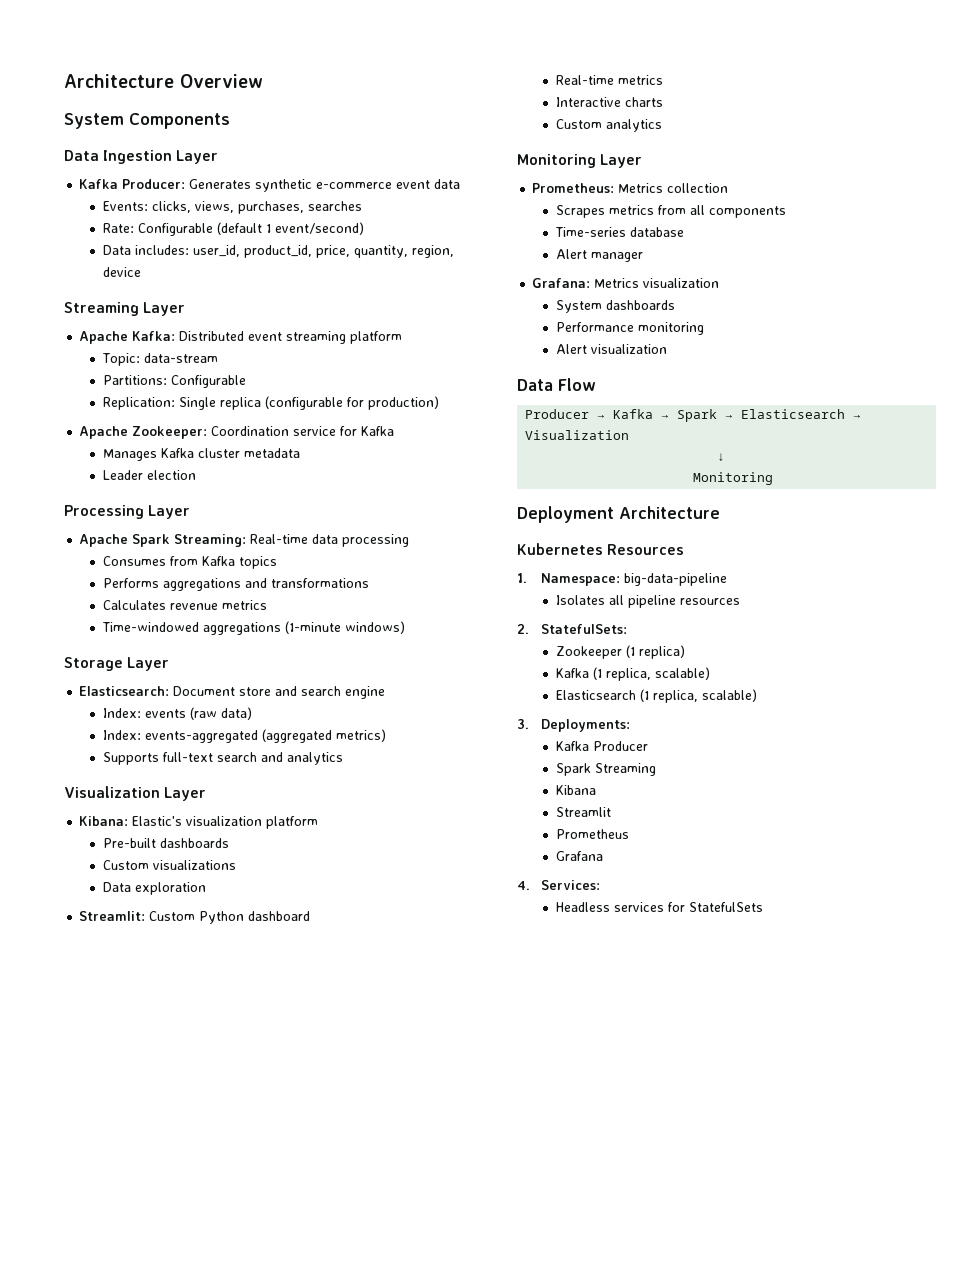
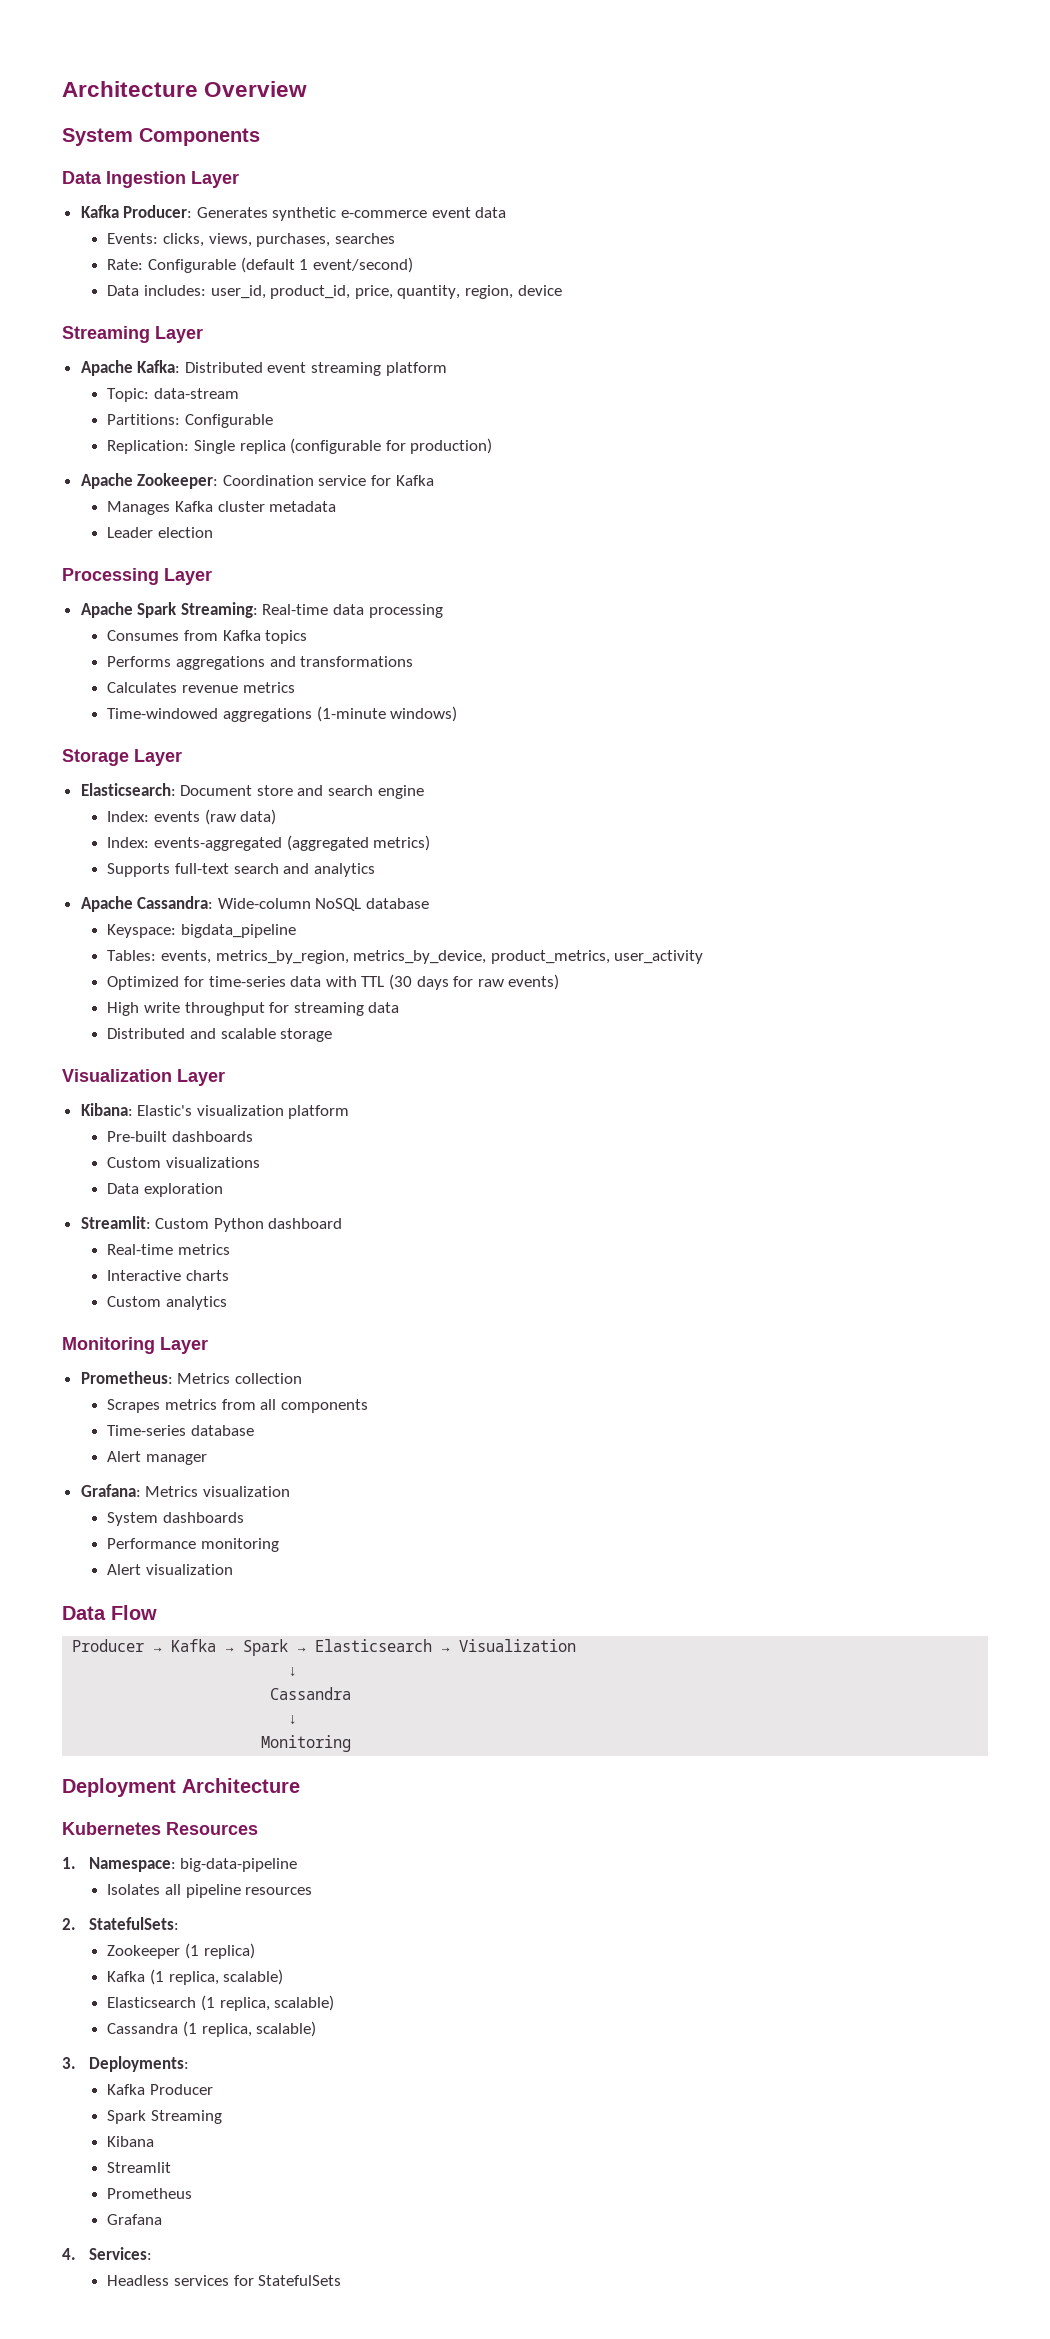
(344, 758) none -> [80,896,430,912] [107,924,296,938] [107,950,704,964] [107,974,560,990] [107,1002,400,1016] [107,1028,333,1042] // Apache Cassandra: Wide-column NoSQL database // Keyspace: bigdata_pipeline // Tables: events, metrics_by_region, metrics_by_device, product_metrics, user_activity // Optimized for time-series data with TTL (30 days for raw events) // High write throughput for streaming data // Distributed and scalable storage
(726, 457) none -> [270,1687,352,1700] [288,1715,298,1724] // Cassandra // ↓
(758, 695) none -> [107,2021,317,2037] // Cassandra (1 replica, scalable)

